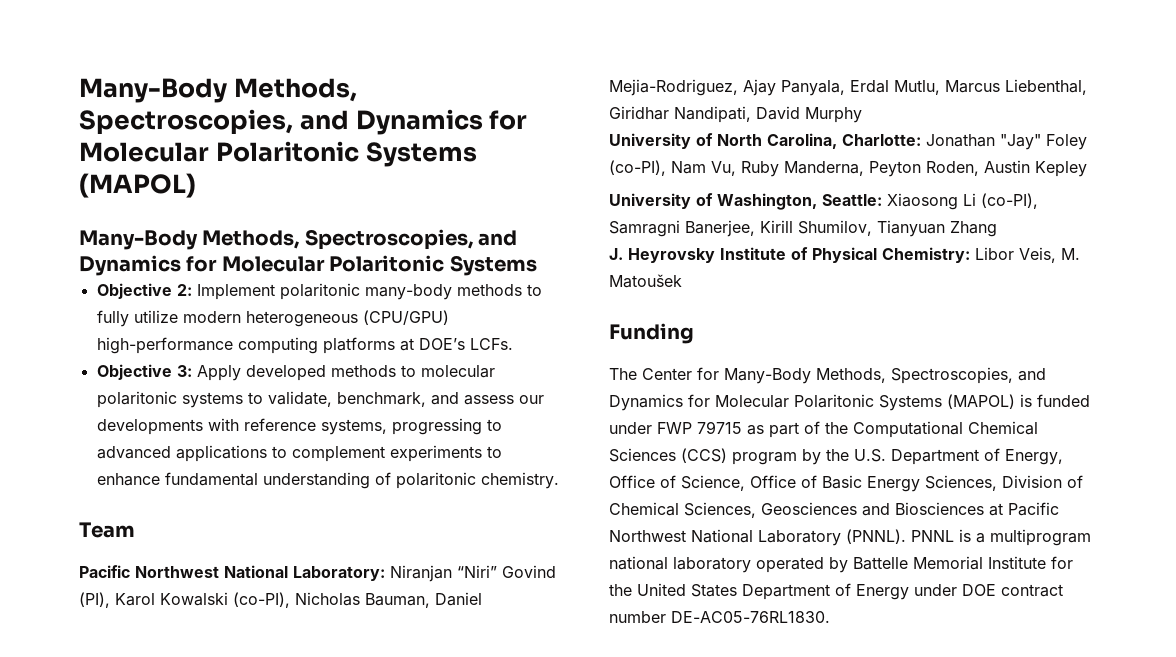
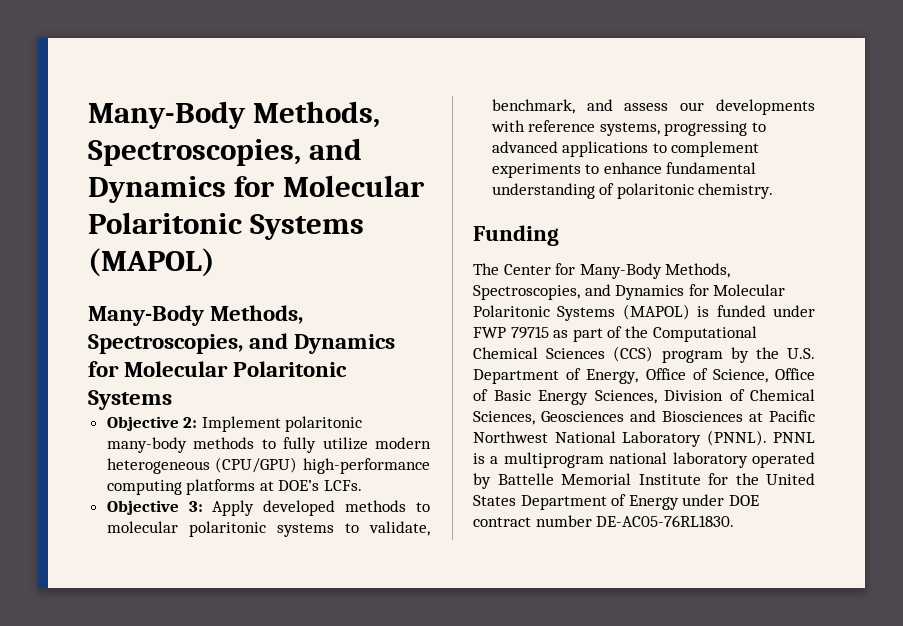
[79,522,135,538] [79,565,556,582] [79,592,482,608] [609,79,1087,96] [609,106,862,123] [609,133,1087,150] [609,160,1087,177] [609,193,1038,210] [609,220,997,237] [609,247,1080,263] [609,274,682,288] // Team // Pacific Northwest National Laboratory: Niranjan “Niri” Govind (PI), Karol Kowalski (co-PI), Nicholas Bauman, Daniel Mejia-Rodriguez, Ajay Panyala, Erdal Mutlu, Marcus Liebenthal, Giridhar Nandipati, David Murphy // University of North Carolina, Charlotte: Jonathan "Jay" Foley (co-PI), Nam Vu, Ruby Manderna, Peyton Roden, Austin Kepley // University of Washington, Seattle: Xiaosong Li (co-PI), Samragni Banerjee, Kirill Shumilov, Tianyuan Zhang // J. Heyrovsky Institute of Physical Chemistry: Libor Veis, M. Matoušek -> (774, 191) none

